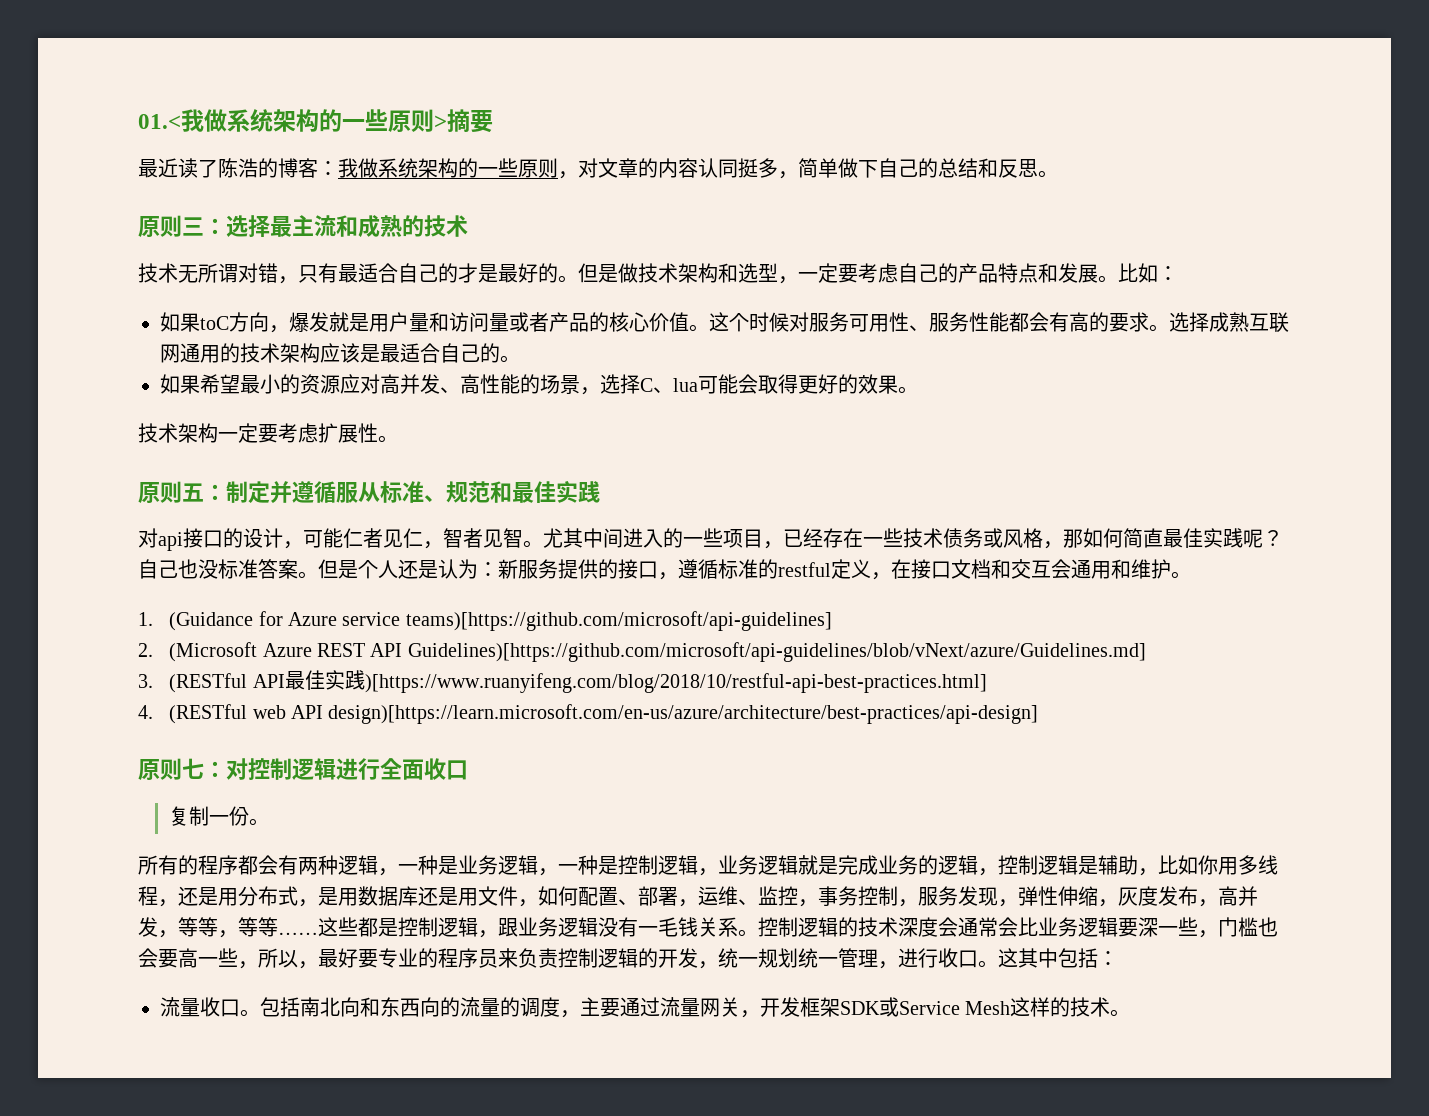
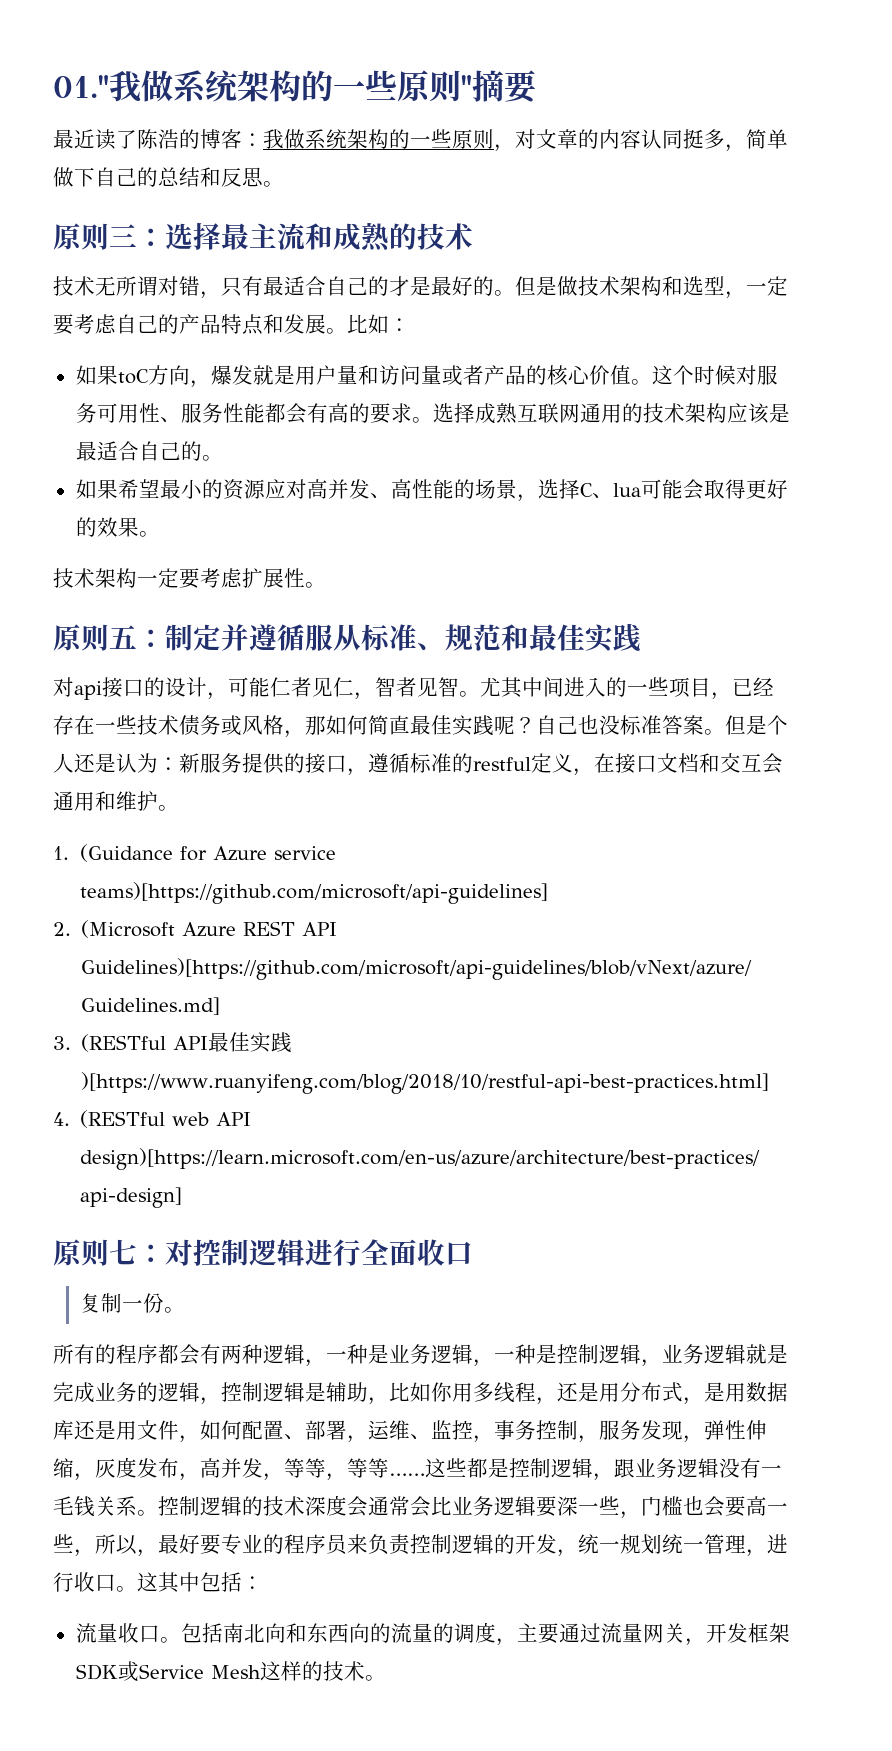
[138,109,447,132] 01.<我做系统架构的一些原则> -> [53,70,472,102] 01."我做系统架构的一些原则"

